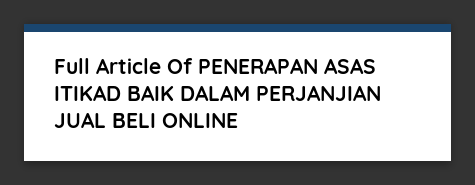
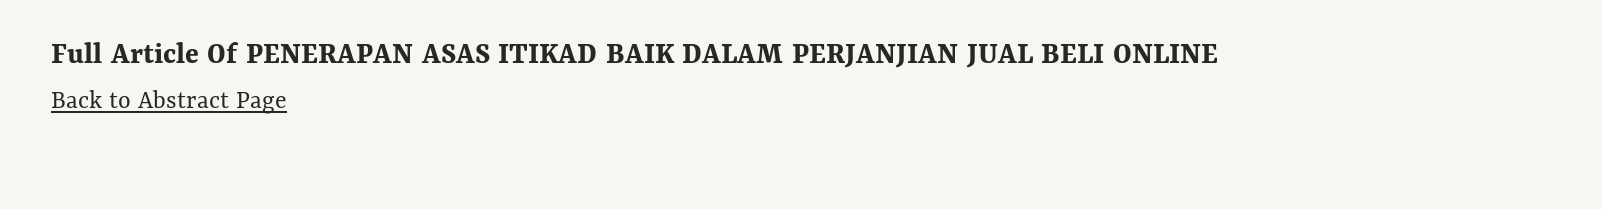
(238, 120) none -> [51,90,288,114] // Back to Abstract Page

